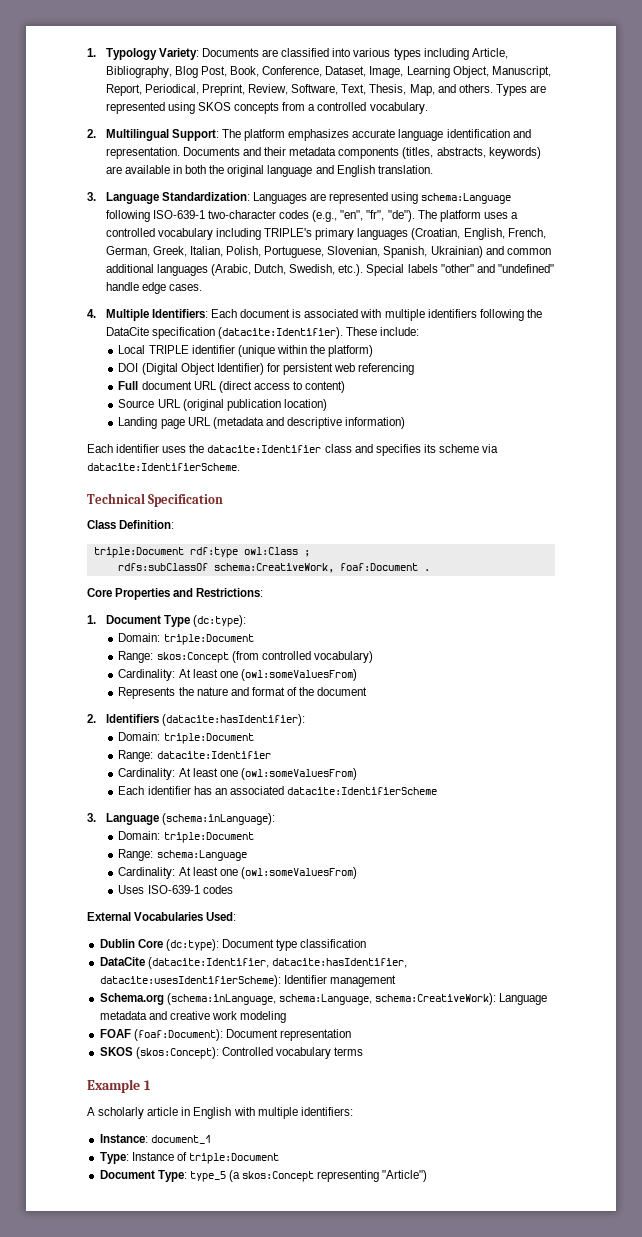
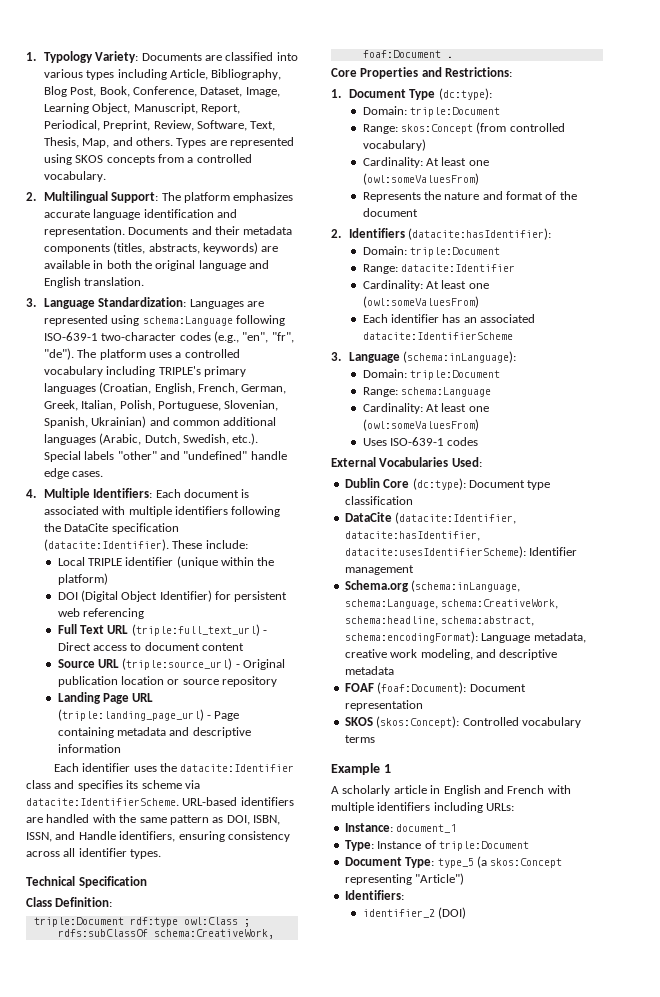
[141,381,346,393] [118,399,327,411] [118,417,406,429] document URL (direct access to content) // Source URL (original publication location) // Landing page URL (metadata and descriptive information) -> [79,624,268,636] [57,642,245,651] [57,658,286,670] [57,676,278,687] [57,692,154,704] [57,709,240,721] [57,727,251,738] [57,744,121,753] Text URL (triple:full_text_url) - Direct access to document content // Source URL (triple:source_url) - Original publication location or source repository // Landing Page URL (triple:landing_page_url) - Page containing metadata and descriptive information
(240, 467) none -> [182,797,294,806] [26,814,280,825] [26,831,290,842] [26,848,162,859] URL-based identifiers are handled with the same pattern as DOI, ISBN, ISSN, and Handle identifiers, ensuring consistency across all identifier types.
[374,993,548,1005] [99,1011,287,1023] schema:CreativeWork): Language metadata and creative work modeling -> [441,599,559,609] [344,616,535,626] [344,631,586,643] [344,649,558,660] [344,666,394,675] schema:CreativeWork, schema:headline, schema:abstract, schema:encodingFormat): Language metadata, creative work modeling, and descriptive metadata
[233,1107,353,1119] with multiple identifiers: -> [483,785,571,794] [331,802,515,813] and French with multiple identifiers including URLs:
(428, 1176) none -> [344,890,404,900] [362,907,466,919] // Identifiers: // identifier_2 (DOI)

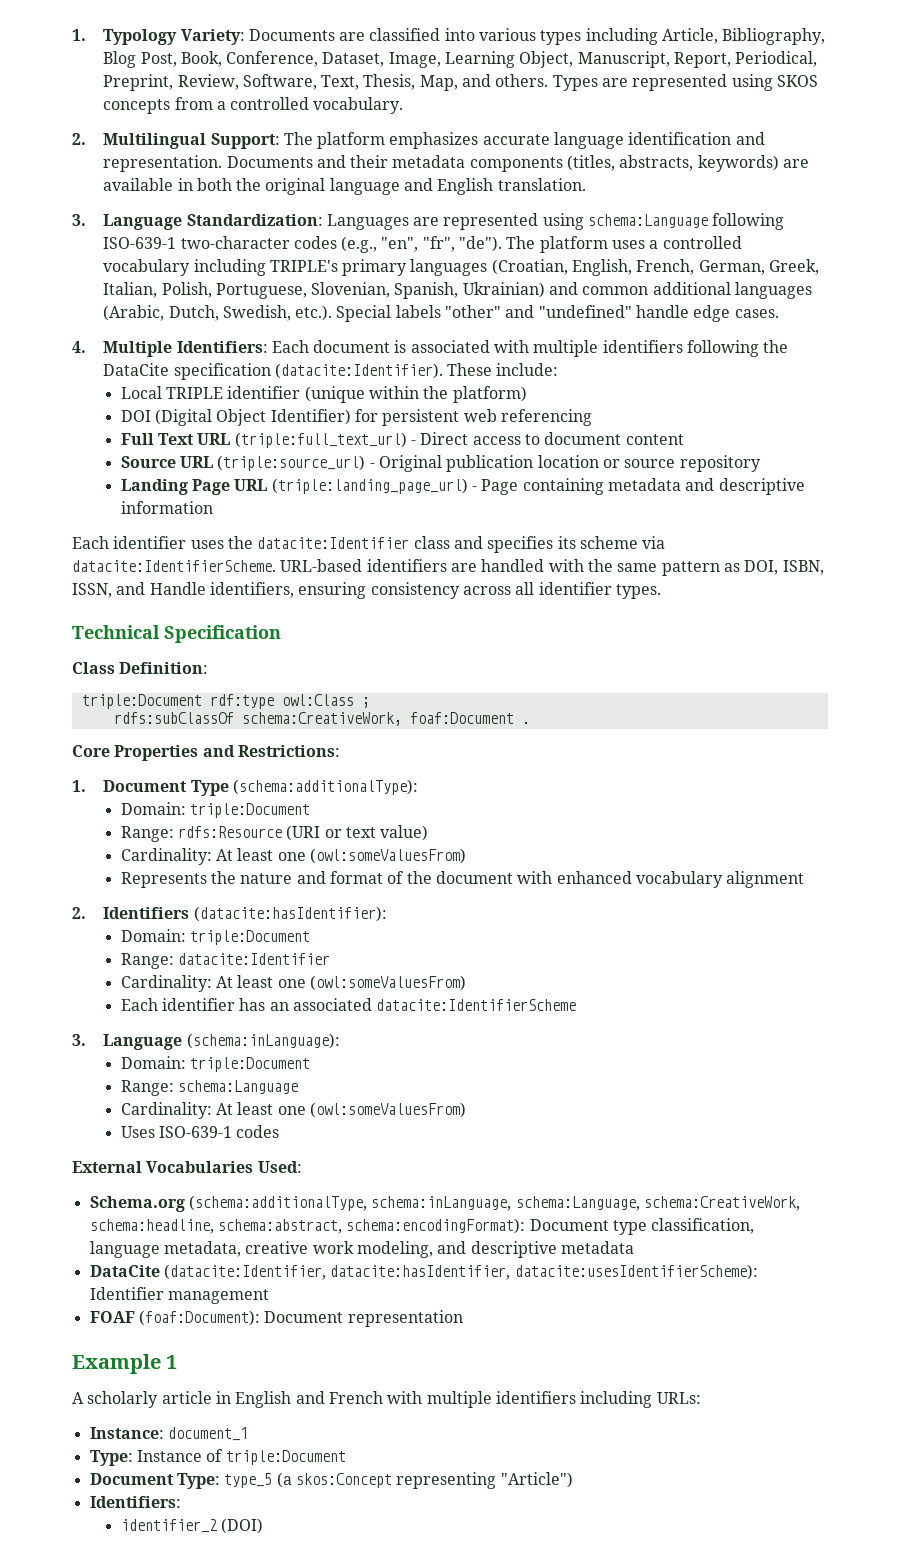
[438,88,492,100] [362,106,500,117] [362,122,565,134] [362,139,426,151] (dc:type): // Domain: triple:Document // Range: skos:Concept (from controlled vocabulary) -> [232,779,418,795] [120,802,311,818] [120,825,429,842] (schema:additionalType): // Domain: triple:Document // Range: rdfs:Resource (URI or text value)
(418, 212) none -> [517,871,805,888] with enhanced vocabulary alignment
[344,478,551,490] [344,496,413,505] Dublin Core (dc:type): Document type classification -> [89,1195,800,1212] [89,1218,755,1235] [89,1241,634,1258] Schema.org (schema:additionalType, schema:inLanguage, schema:Language, schema:CreativeWork, schema:headline, schema:abstract, schema:encodingFormat): Document type classification, language metadata, creative work modeling, and descriptive metadata
[344,580,521,592] [344,599,559,609] [344,616,535,626] [344,631,586,643] [344,649,558,660] [344,666,394,675] // Schema.org (schema:inLanguage, schema:Language, schema:CreativeWork, schema:headline, schema:abstract, schema:encodingFormat): Language metadata, creative work modeling, and descriptive metadata -> (269, 1296) none
[344,716,581,728] [344,735,375,743] // SKOS (skos:Concept): Controlled vocabulary terms -> (463, 1318) none

